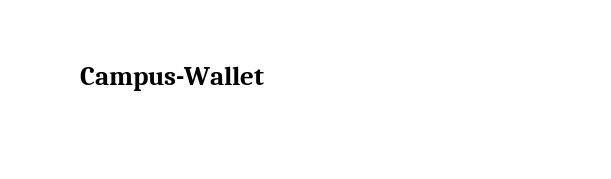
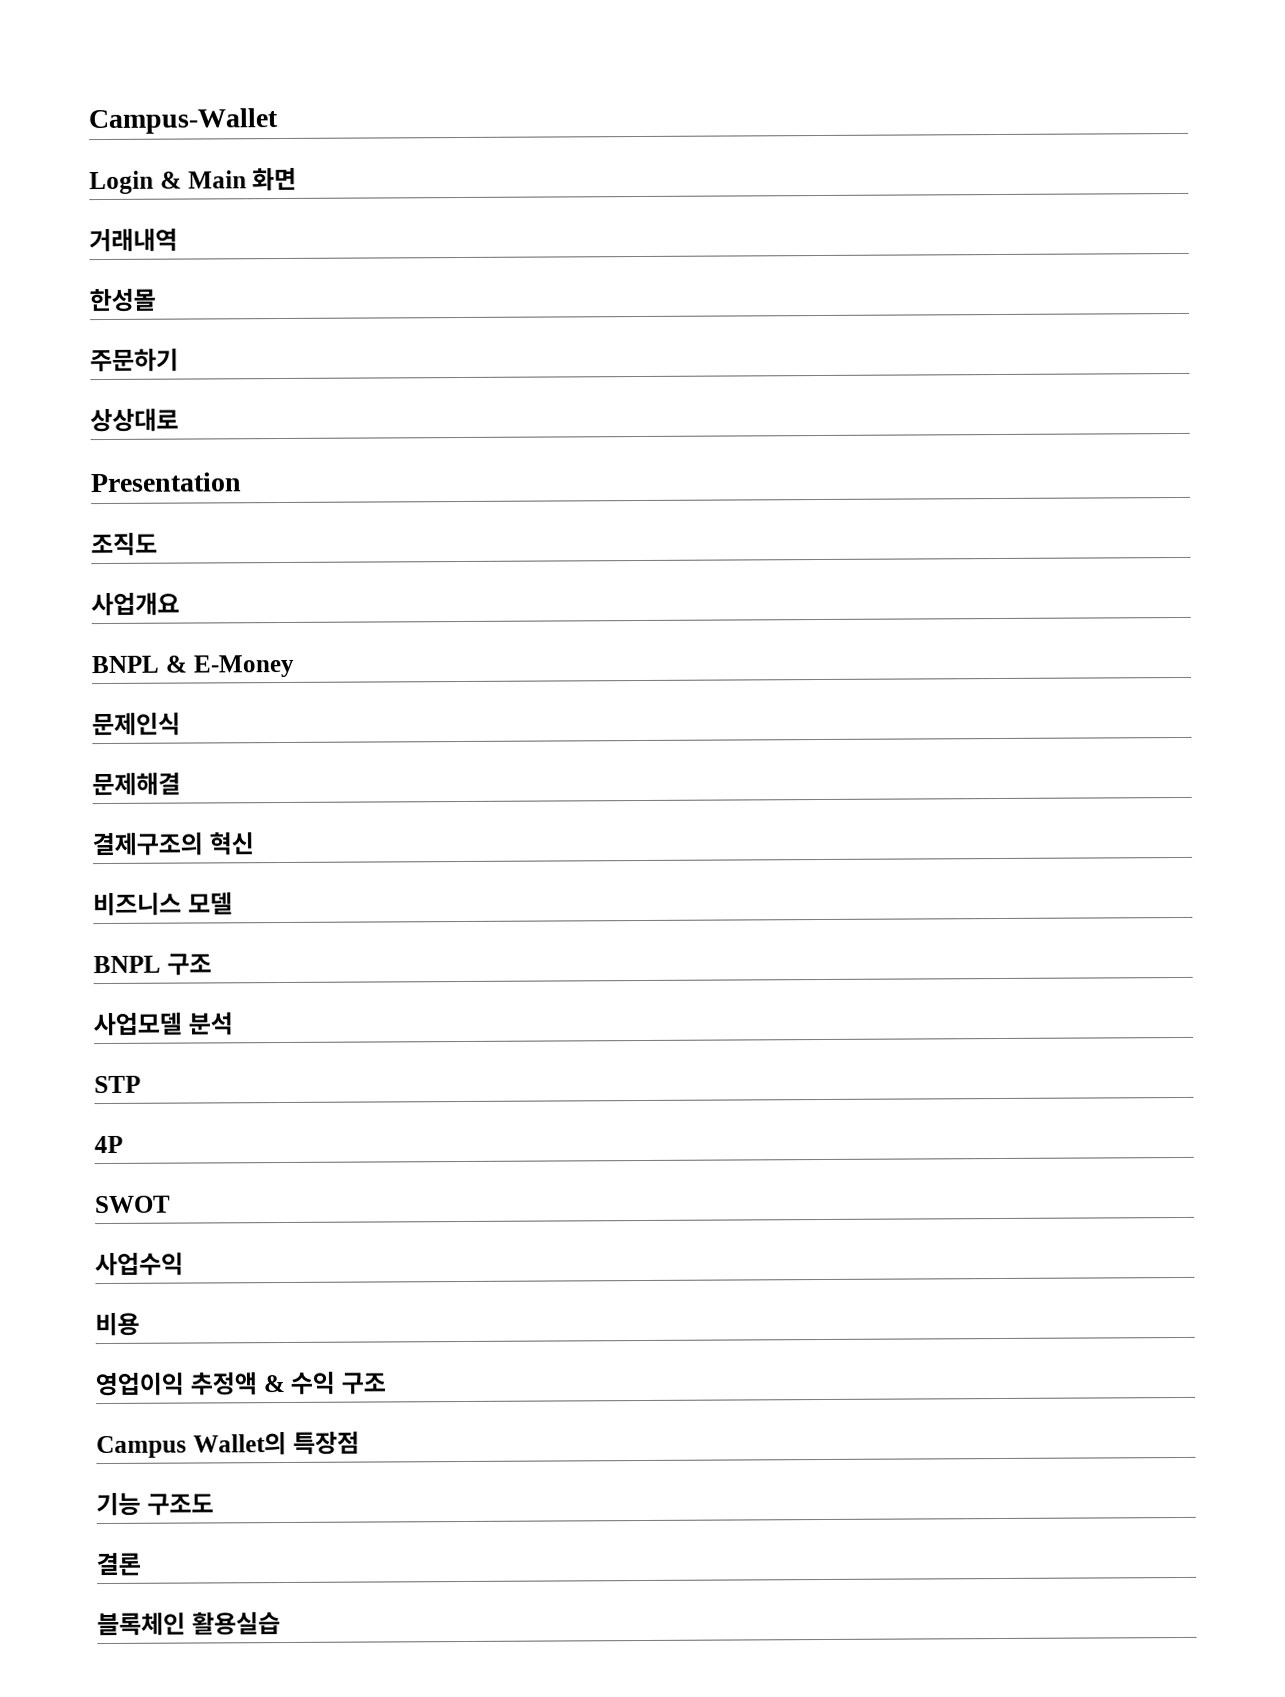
(264, 78) none -> [89,167,298,195] [89,228,178,253] [89,288,156,313] [90,348,179,373] [90,408,179,433] [90,472,241,493] [91,532,158,557] [91,592,180,617] [91,654,295,678] [92,712,181,737] [92,772,181,797] [92,831,255,857] [93,892,233,917] [93,953,212,976] [93,1012,234,1037] [94,1075,141,1094] [94,1135,123,1154] [94,1195,171,1214] [95,1252,184,1277] [95,1312,140,1337] [95,1371,387,1397] [96,1431,360,1459] [96,1492,214,1517] [96,1552,142,1577] [97,1611,281,1637] // Login & Main 화면 // 거래내역 // 한성몰 // 주문하기 // 상상대로 // Presentation // 조직도 // 사업개요 // BNPL & E-Money // 문제인식 // 문제해결 // 결제구조의 혁신 // 비즈니스 모델 // BNPL 구조 // 사업모델 분석 // STP // 4P // SWOT // 사업수익 // 비용 // 영업이익 추정액 & 수익 구조 // Campus Wallet의 특장점 // 기능 구조도 // 결론 // 블록체인 활용실습

